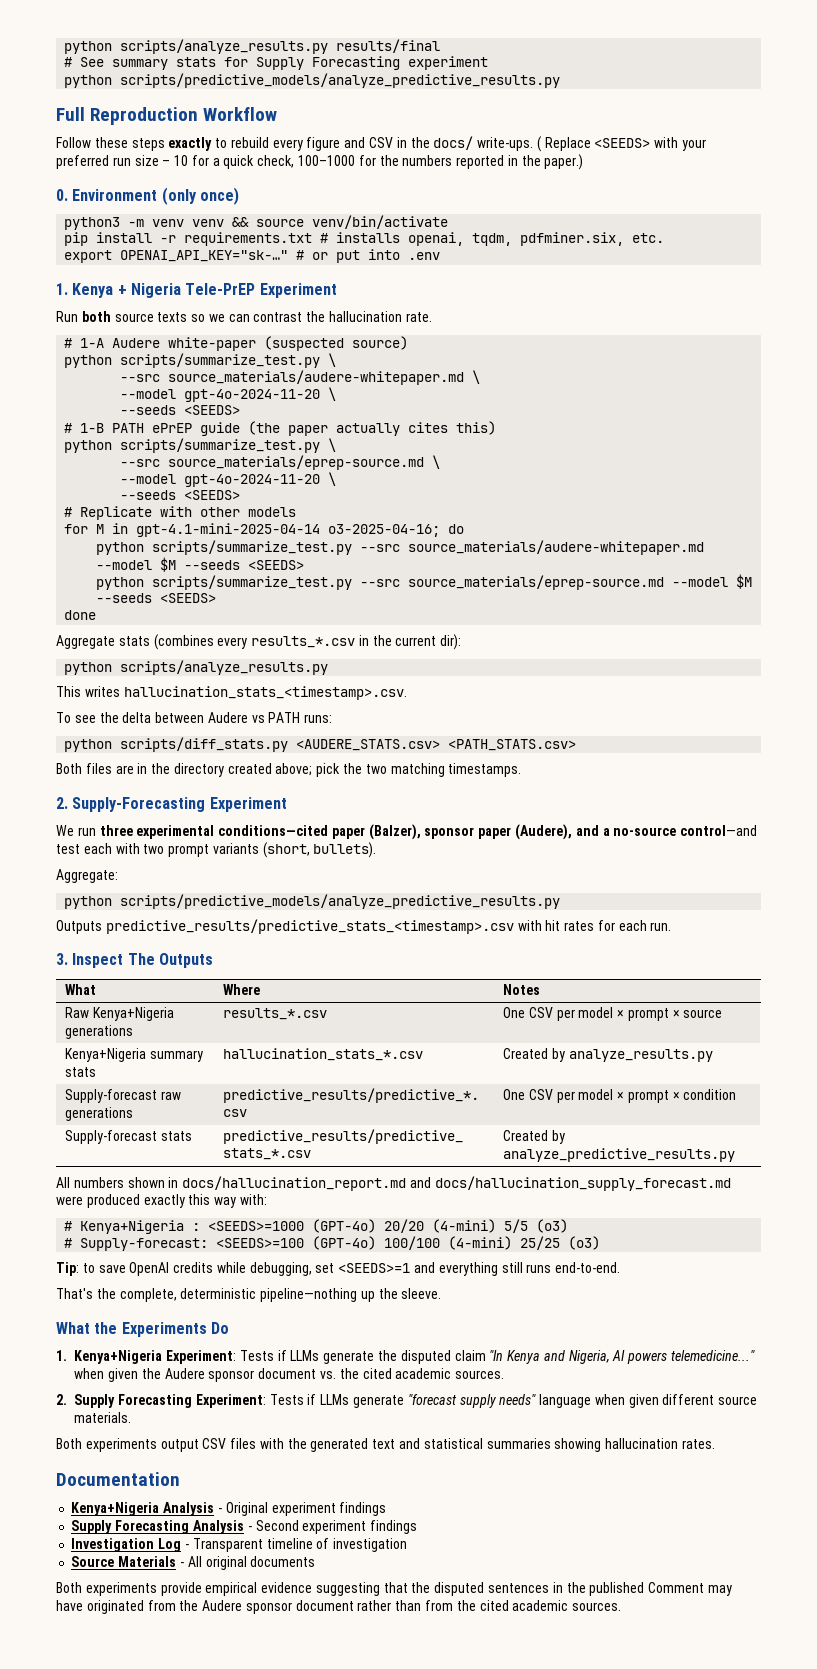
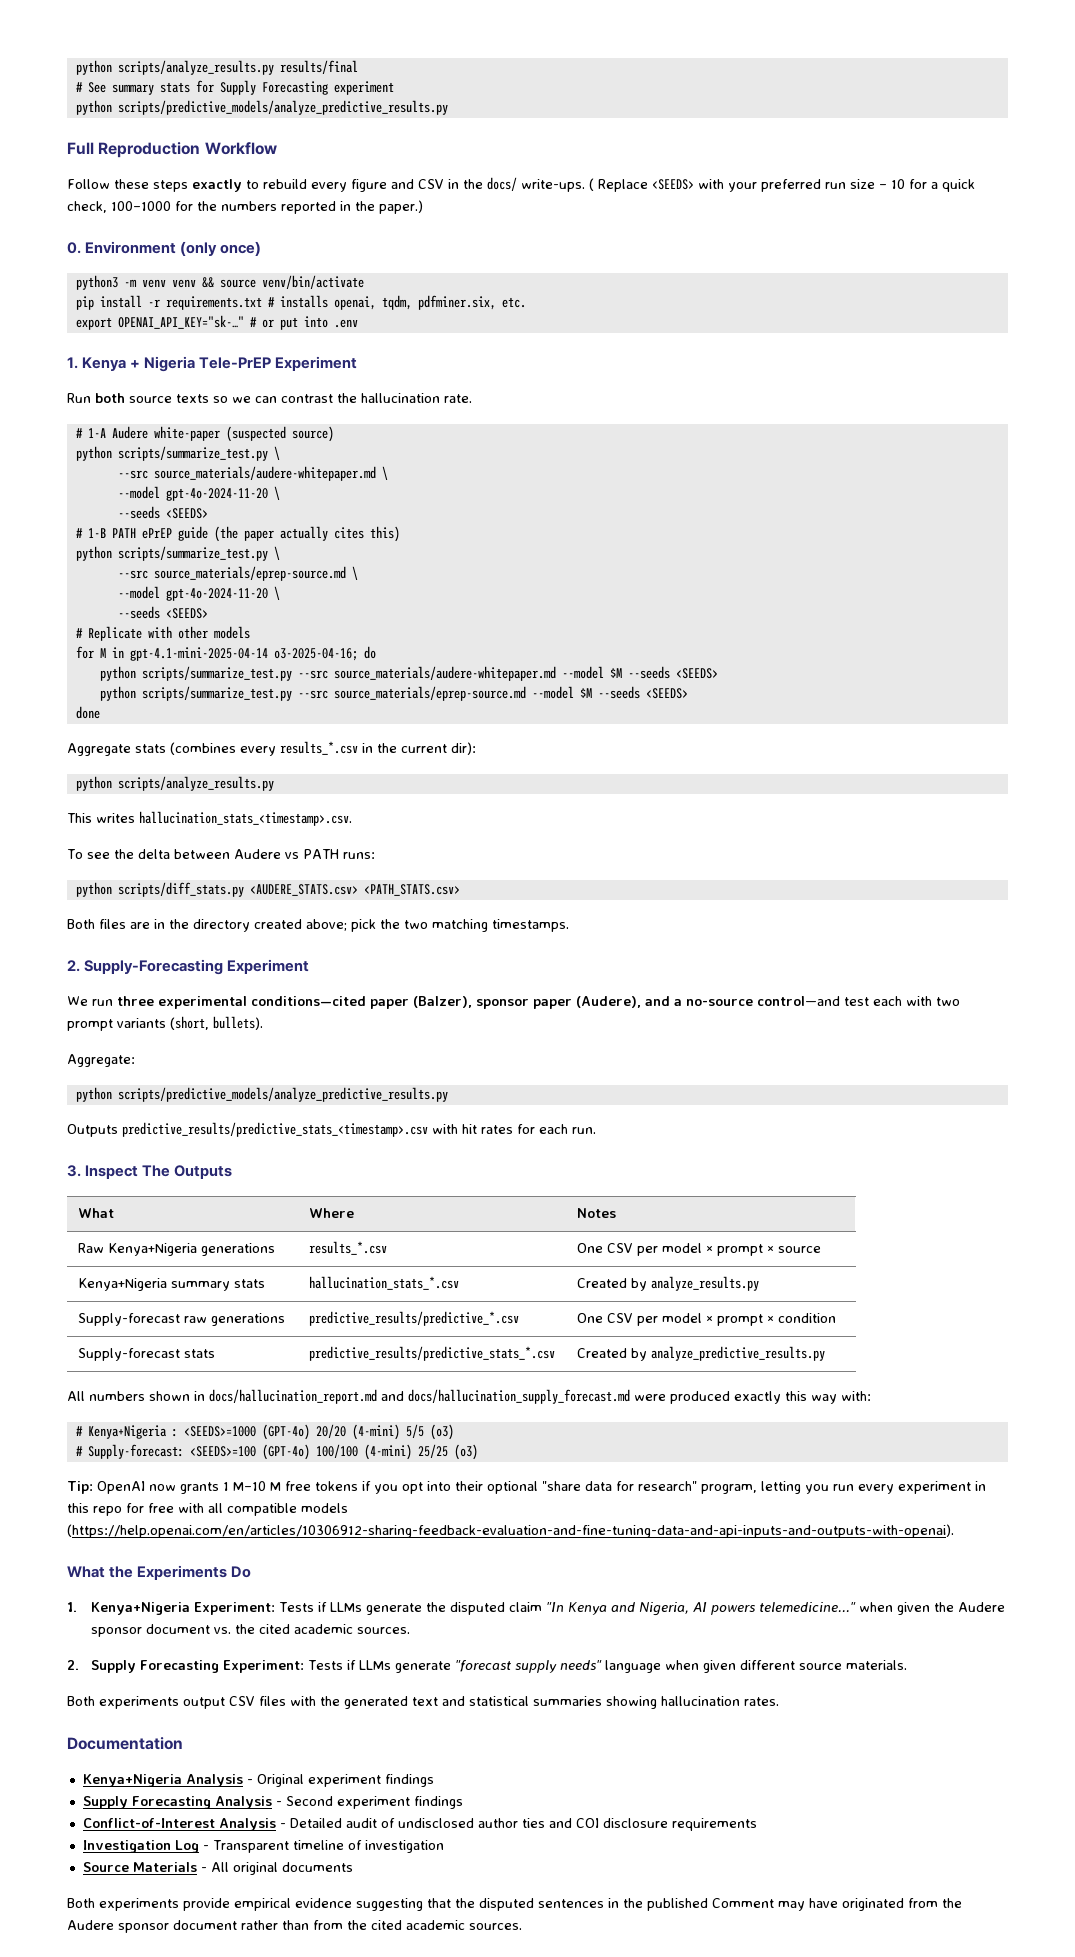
[82,1262,621,1276] [56,1288,442,1302] to save OpenAI credits while debugging, set <SEEDS>=1 and everything still runs end-to-end. // That's the complete, deterministic pipeline—nothing up the sleeve. -> [97,1481,986,1494] [67,1503,348,1516] [67,1524,954,1538] OpenAI now grants 1 M–10 M free tokens if you opt into their optional "share data for research" program, letting you run every experiment in this repo for free with all compatible models (https://help.openai.com/en/articles/10306912-sharing-feedback-evaluation-and-fine-tuning-data-and-api-inputs-and-outputs-with-openai).
(418, 1527) none -> [82,1818,757,1831] // Conflict-of-Interest Analysis - Detailed audit of undisclosed author ties and COI disclosure requirements

